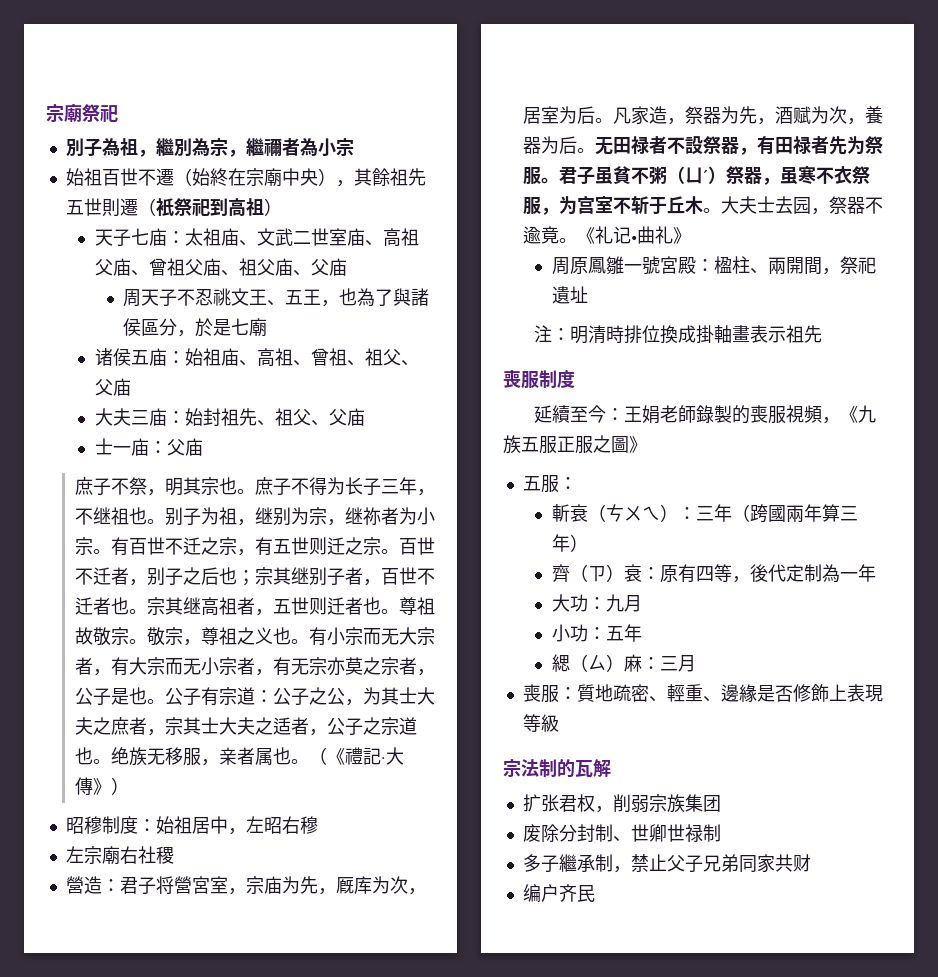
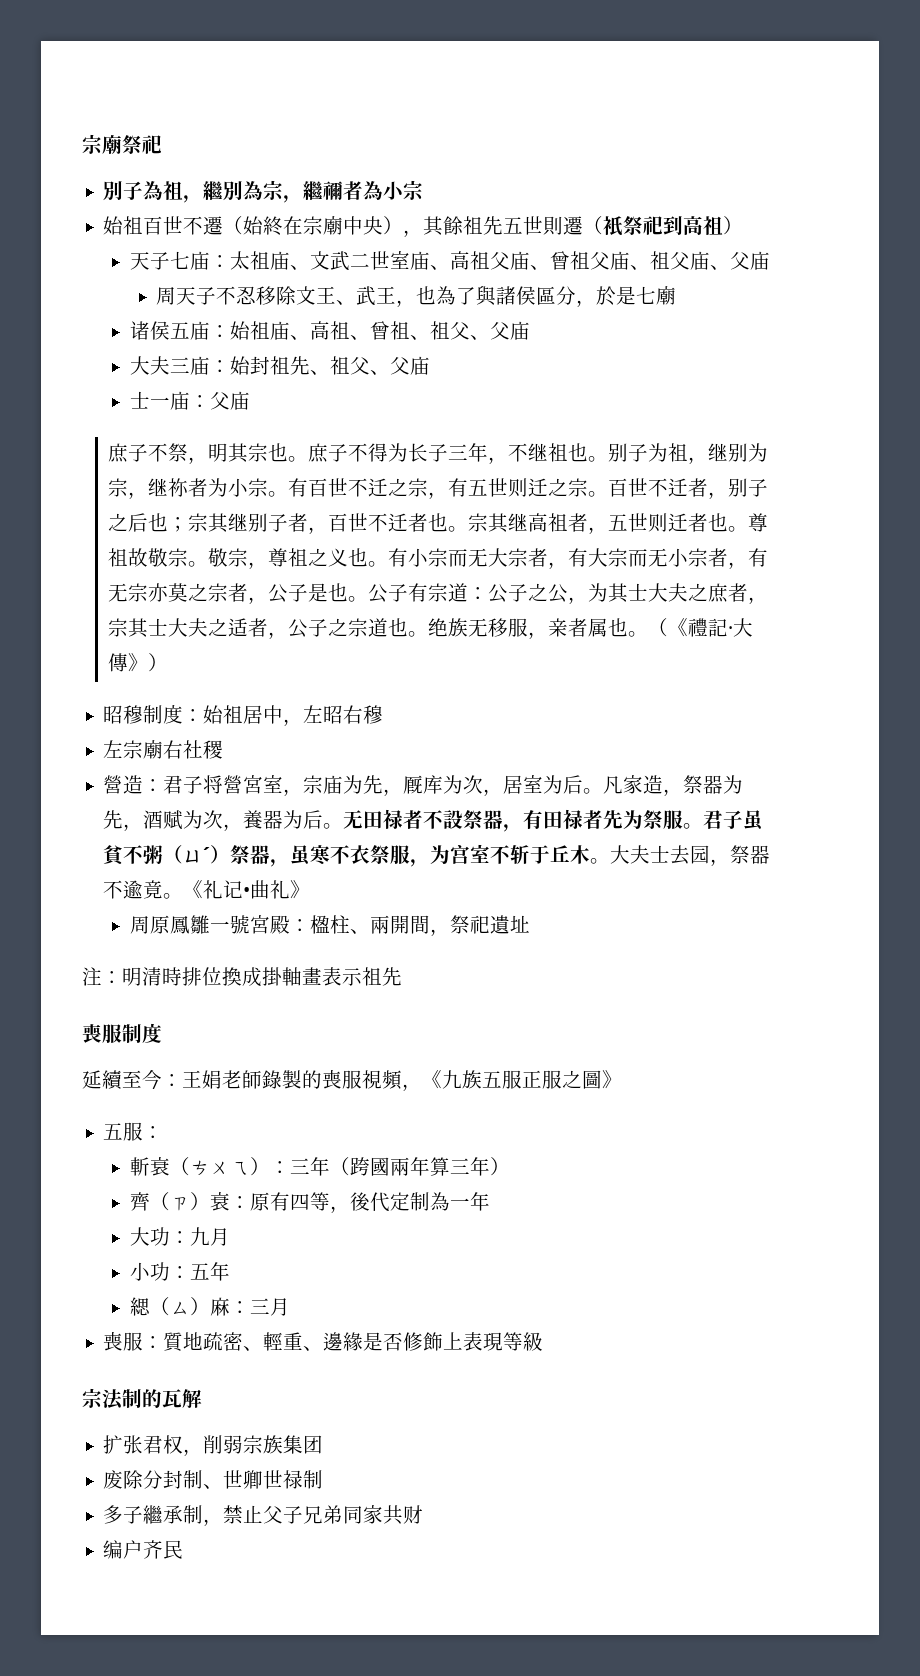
[213,288,304,306] 祧文王、五 -> [256,286,377,306] 移除文王、武

